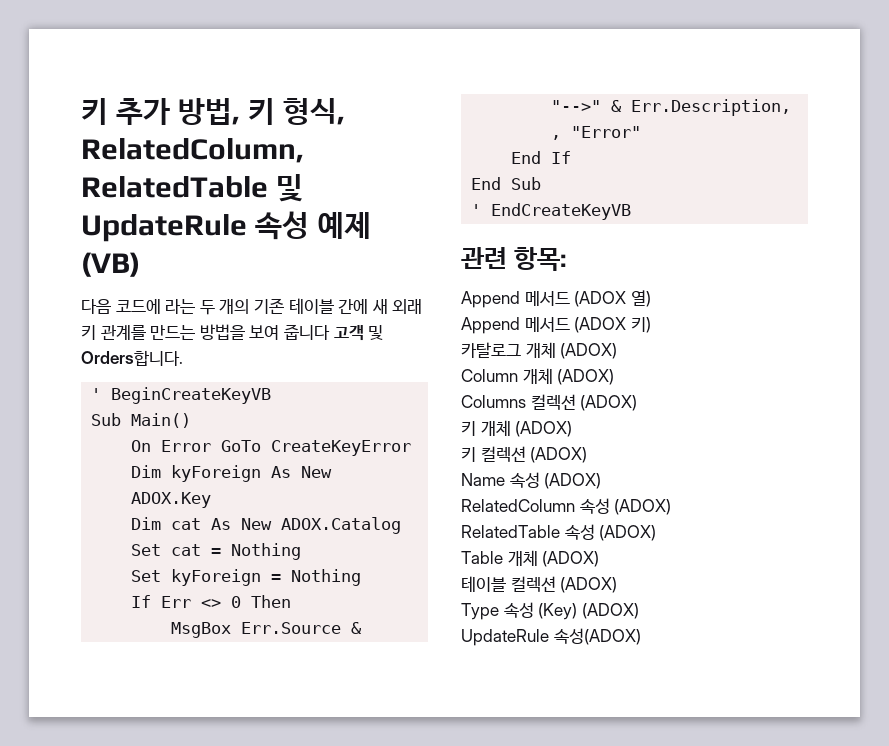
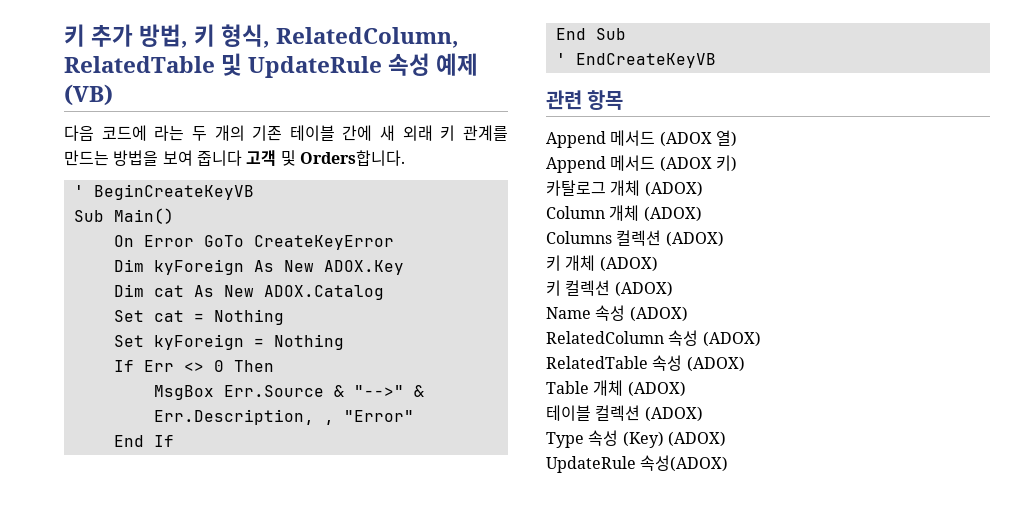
[513,247,567,271] 항목: -> [587,90,624,110] 항목

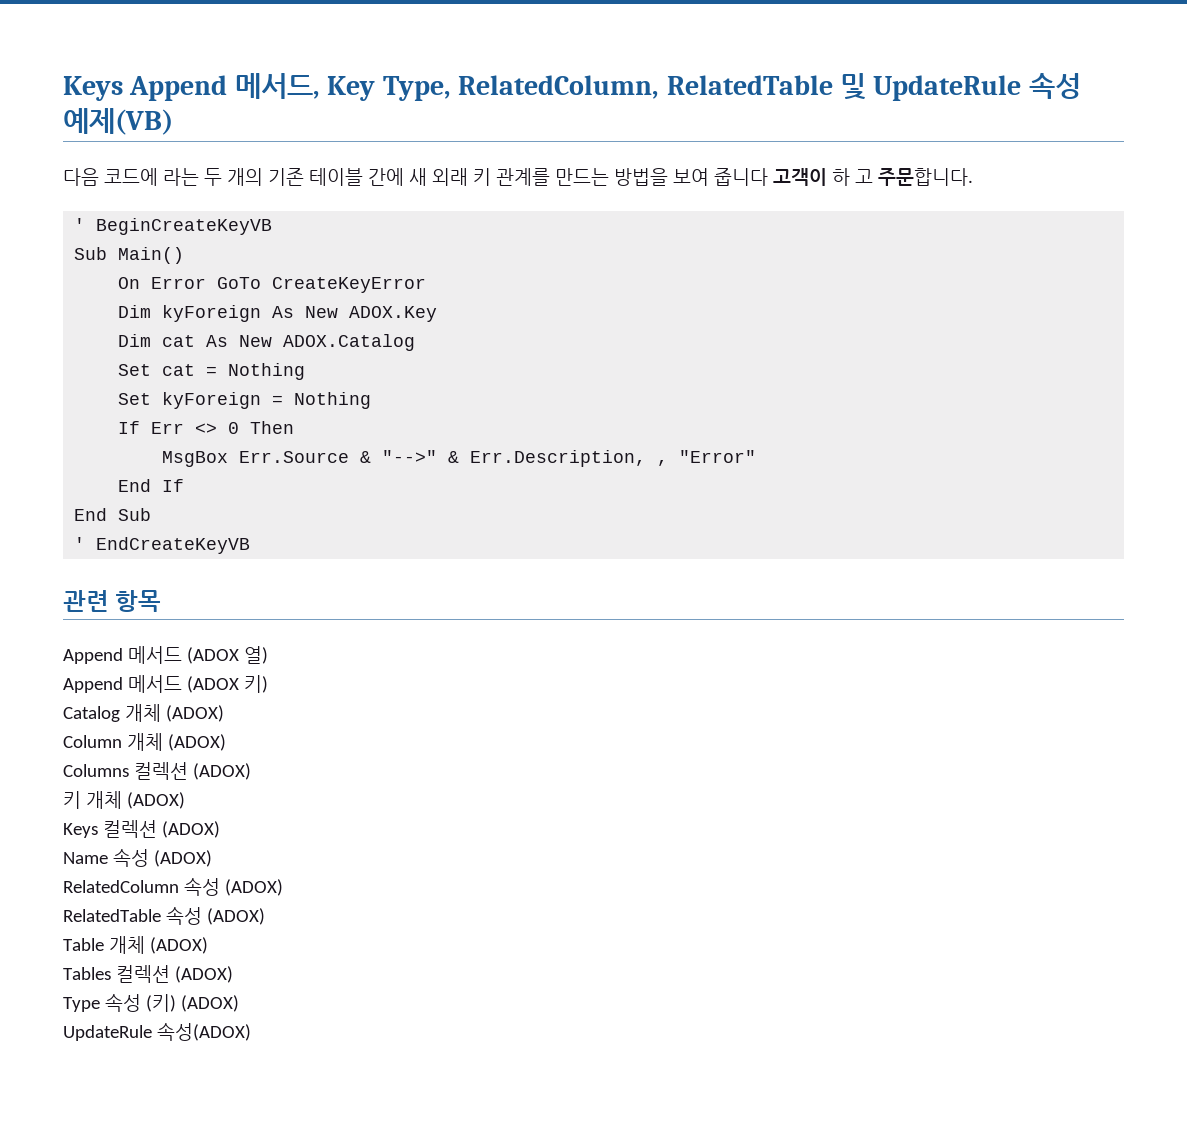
[64,24,271,48] 키 추가 방법, 키 형식, -> [63,73,451,101] Keys Append 메서드, Key Type,
[436,53,479,76] [64,84,113,106] 예제 (VB) -> [63,108,173,135] 예제(VB)
[246,150,405,166] 고객 및 Orders합니다. -> [772,168,973,186] 고객이 하 고 주문합니다.
[546,180,606,196] 카탈로그 -> [63,706,120,722] Catalog
[546,280,561,296] 키 -> [63,823,98,838] Keys
[546,405,591,421] 테이블 -> [63,967,111,980] Tables
[622,431,664,448] (Key) -> [145,994,176,1012] (키)

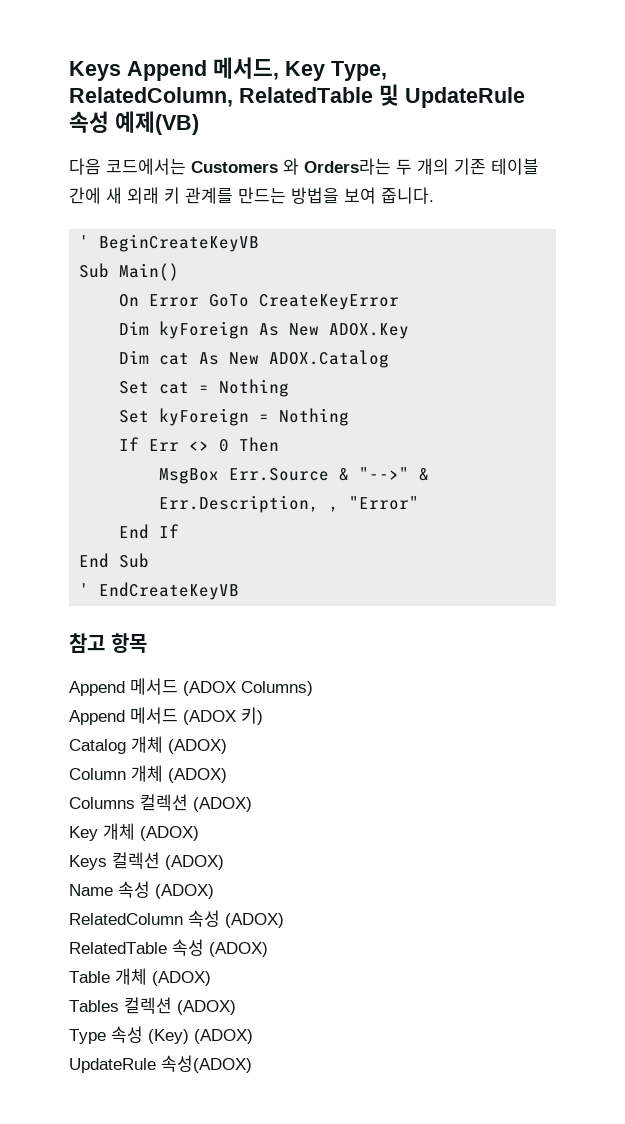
[103,168,199,186] 코드에 라는 -> [106,158,391,175] 코드에서는 Customers 와 Orders라는
[713,168,973,186] 줍니다 고객이 하 고 주문합니다. -> [381,187,434,204] 줍니다.
[63,590,109,612] 관련 -> [69,633,105,653] 참고
[243,646,268,664] 열) -> [241,681,313,696] Columns)
[63,791,81,809] 키 -> [69,826,98,841] Key
[145,994,176,1012] (키) -> [148,1029,189,1044] (Key)

